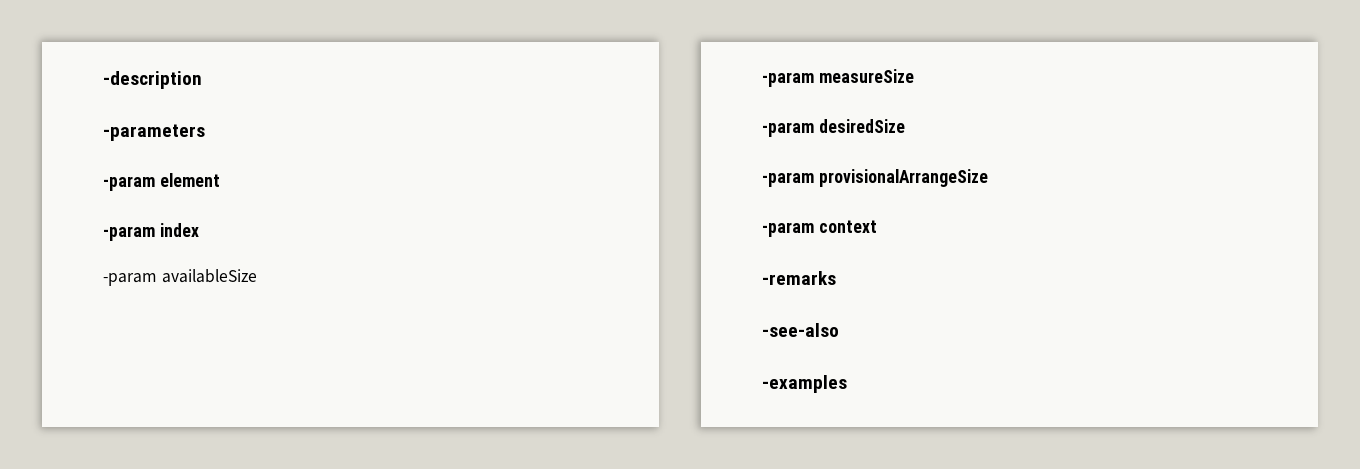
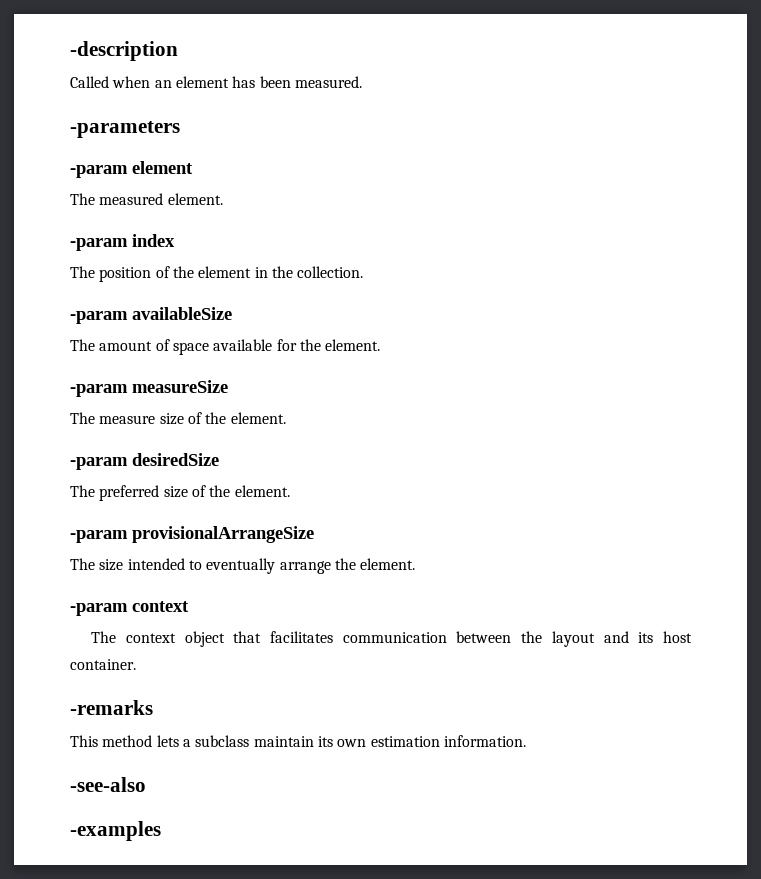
(202, 80) none -> [70,76,362,88] // Called when an element has been measured.
(220, 180) none -> [70,193,223,205] // The measured element.
[103,269,257,286] [762,69,914,87] [762,119,905,137] [762,169,988,187] [762,220,877,237] [762,271,836,285] -param availableSize // -param measureSize // -param desiredSize // -param provisionalArrangeSize // -param context // -remarks -> [70,266,364,282] [70,307,232,324] [70,339,381,355] [70,380,228,397] [70,412,286,425] [70,453,219,470] [70,485,290,501] [70,526,314,543] [70,558,416,574] [70,601,189,616] [91,631,692,647] [70,659,136,670] [70,700,153,715] [70,735,526,747] The position of the element in the collection. // -param availableSize // The amount of space available for the element. // -param measureSize // The measure size of the element. // -param desiredSize // The preferred size of the element. // -param provisionalArrangeSize // The size intended to eventually arrange the element. // -param context // The context object that facilitates communication between the layout and its host container. // -remarks // This method lets a subclass maintain its own estimation information.

